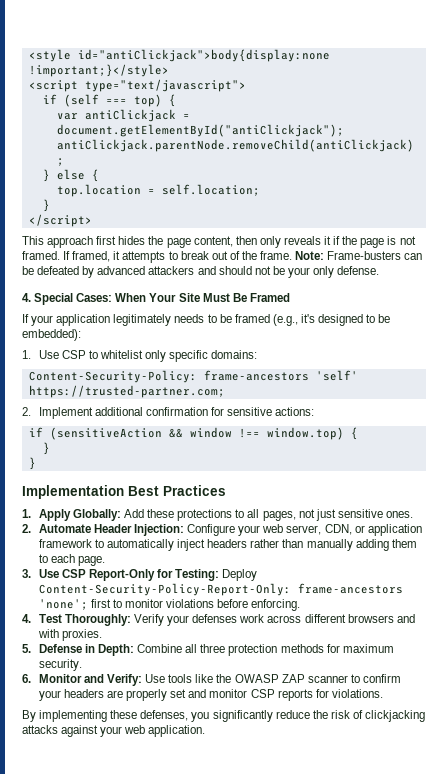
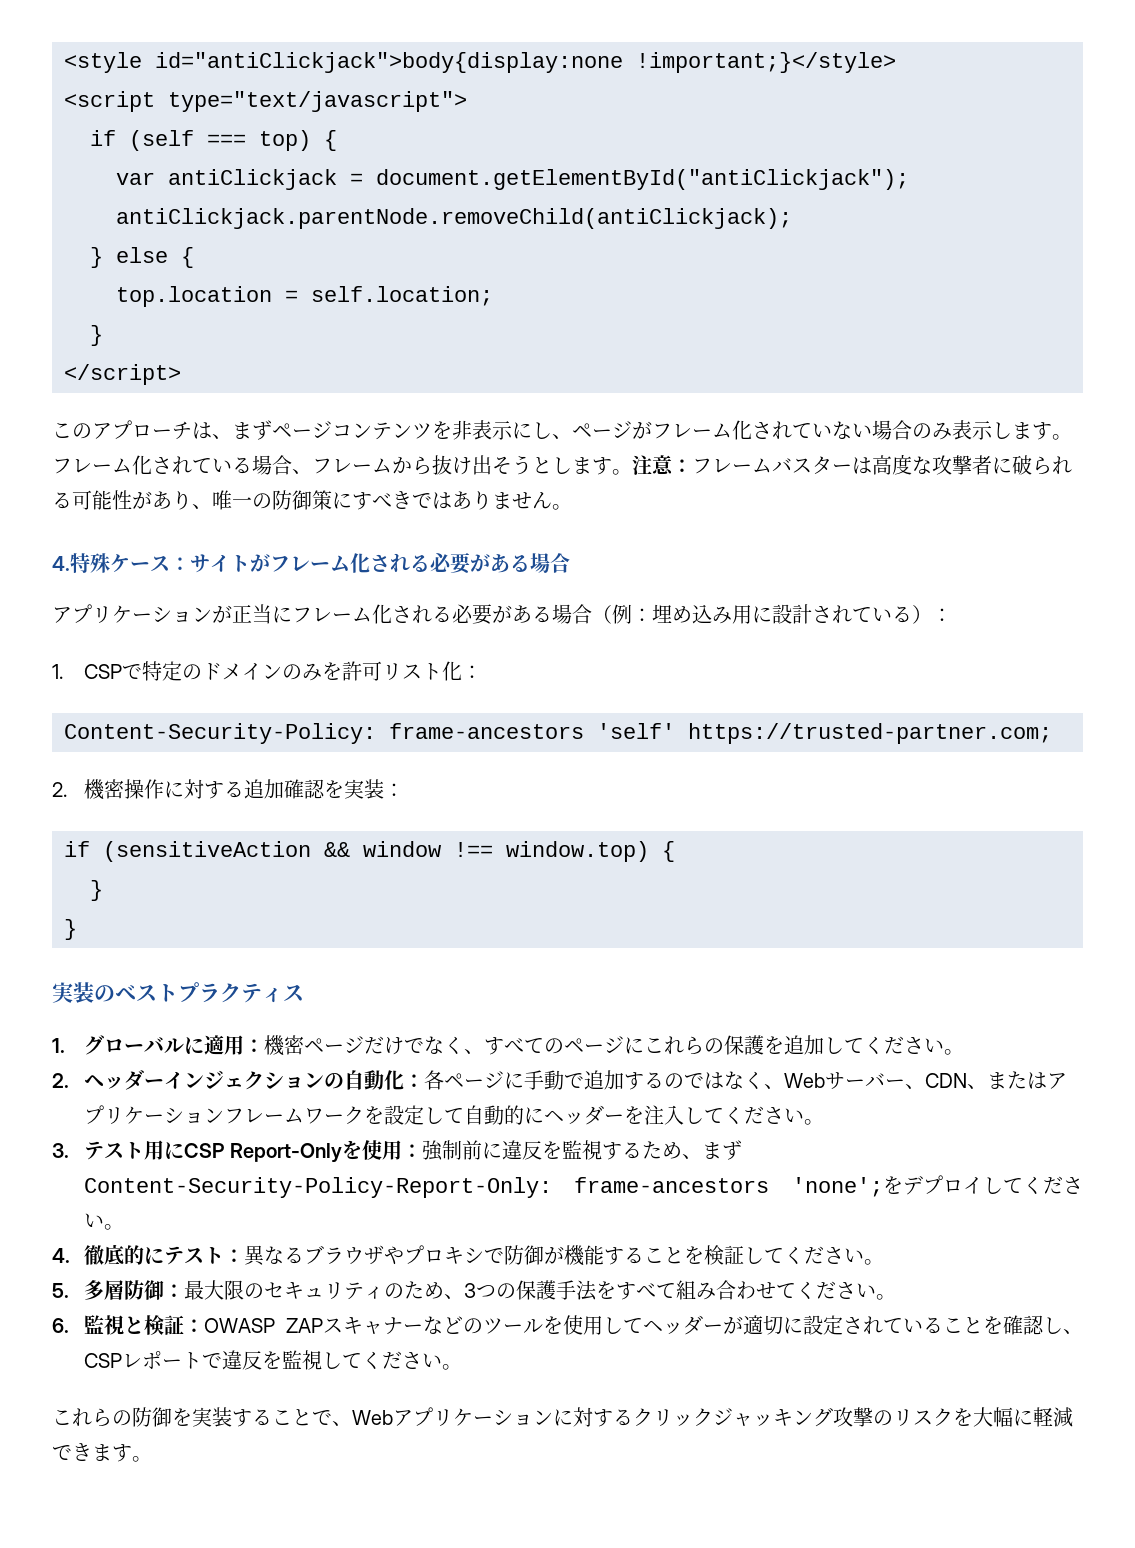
[22,236,416,248] [22,251,423,263] [22,266,380,278] [22,293,290,305] [22,314,391,326] [22,329,81,341] [22,350,258,362] This approach first hides the page content, then only reveals it if the page is not framed. If framed, it attempts to break out of the frame. Note: Frame-busters can be defeated by advanced attackers and should not be your only defense. // 4. Special Cases: When Your Site Must Be Framed // If your application legitimately needs to be framed (e.g., it's designed to be embedded): // 1. Use CSP to whitelist only specific domains: -> [52,420,1072,440] [52,454,1072,475] [52,490,572,510] [52,553,570,574] [52,604,952,625] [52,661,482,681] このアプローチは、まずページコンテンツを非表示にし、ページがフレーム化されていない場合のみ表示します。フレーム化されている場合、フレームから抜け出そうとします。注意：フレームバスターは高度な攻撃者に破られる可能性があり、唯一の防御策にすべきではありません。 // 4.特殊ケース：サイトがフレーム化される必要がある場合 // アプリケーションが正当にフレーム化される必要がある場合（例：埋め込み用に設計されている）： // 1. CSPで特定のドメインのみを許可リスト化：
[38,407,315,419] Implement additional confirmation for sensitive actions: -> [83,779,404,800] 機密操作に対する追加確認を実装：
[22,485,226,499] [22,509,413,521] [22,524,422,536] [38,539,417,551] [38,554,106,566] [22,569,258,581] [38,583,403,596] [38,599,301,611] [22,614,415,626] [37,629,102,641] [22,644,394,656] [38,659,82,671] [22,674,401,686] [38,689,383,701] [22,710,426,722] [22,725,206,737] Implementation Best Practices // 1. Apply Globally: Add these protections to all pages, not just sensitive ones. // 2. Automate Header Injection: Configure your web server, CDN, or application framework to automatically inject headers rather than manually adding them to each page. // 3. Use CSP Report-Only for Testing: Deploy Content-Security-Policy-Report-Only: frame-ancestors 'none'; first to monitor violations before enforcing. // 4. Test Thoroughly: Verify your defenses work across different browsers and with proxies. // 5. Defense in Depth: Combine all three protection methods for maximum security. // 6. Monitor and Verify: Use tools like the OWASP ZAP scanner to confirm your headers are properly set and monitor CSP reports for violations. // By implementing these defenses, you significantly reduce the risk of clickjacking attacks against your web application. -> [52,982,304,1003] [52,1035,964,1056] [52,1070,1067,1090] [83,1105,824,1125] [52,1140,743,1163] [83,1175,1083,1198] [83,1213,124,1230] [52,1244,884,1266] [52,1280,896,1301] [52,1315,1083,1335] [83,1350,462,1370] [52,1407,1073,1427] [52,1443,152,1462] 実装のベストプラクティス // 1.グローバルに適用：機密ページだけでなく、すべてのページにこれらの保護を追加してください。 // 2.ヘッダーインジェクションの自動化：各ページに手動で追加するのではなく、Webサーバー、CDN、またはアプリケーションフレームワークを設定して自動的にヘッダーを注入してください。 // 3.テスト用にCSP Report-Onlyを使用：強制前に違反を監視するため、まずContent-Security-Policy-Report-Only: frame-ancestors 'none';をデプロイしてください。 // 4.徹底的にテスト：異なるブラウザやプロキシで防御が機能することを検証してください。 // 5.多層防御：最大限のセキュリティのため、3つの保護手法をすべて組み合わせてください。 // 6.監視と検証：OWASP ZAPスキャナーなどのツールを使用してヘッダーが適切に設定されていることを確認し、CSPレポートで違反を監視してください。 // これらの防御を実装することで、Webアプリケーションに対するクリックジャッキング攻撃のリスクを大幅に軽減できます。

